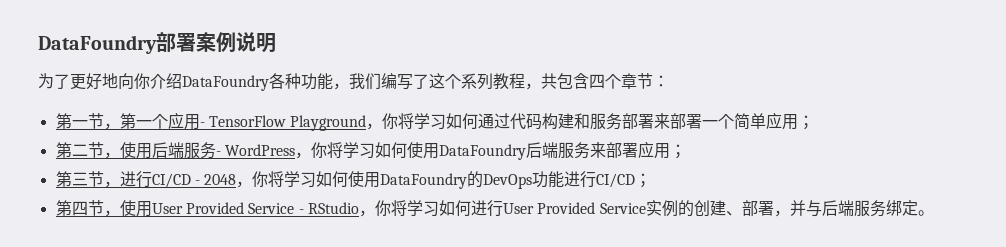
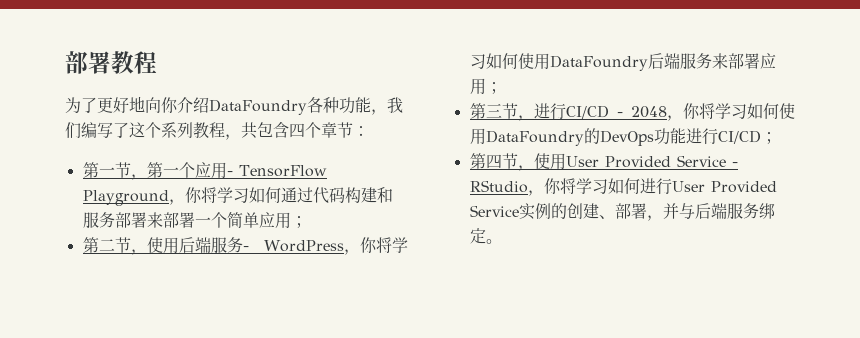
[38,32,276,54] DataFoundry部署案例说明 -> [65,51,157,74] 部署教程

